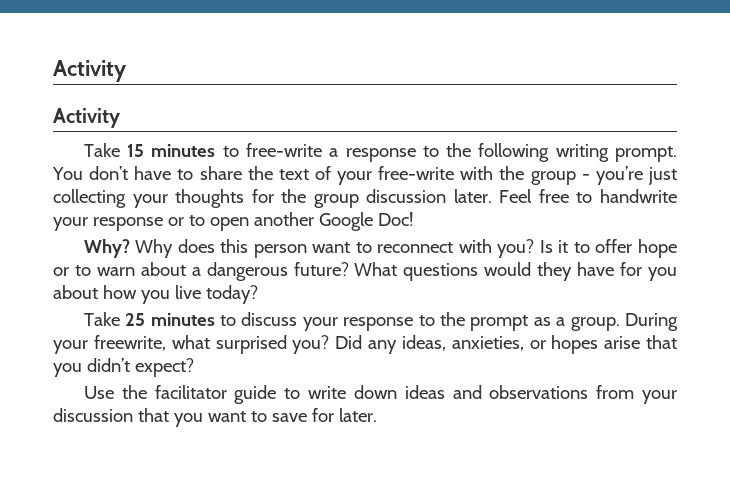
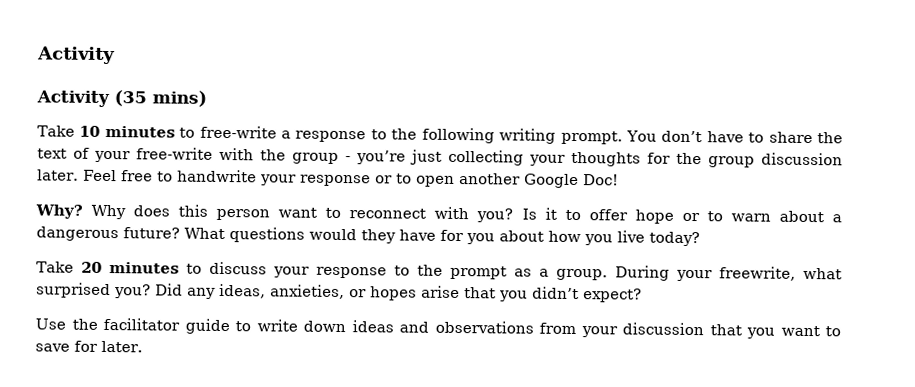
[83,143,145,157] // Take 15 -> [114,90,207,107] [37,125,101,137] (35 mins) // Take 10
[125,313,146,326] 25 -> [80,261,102,273] 20

